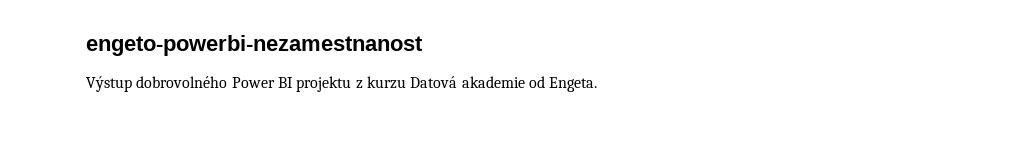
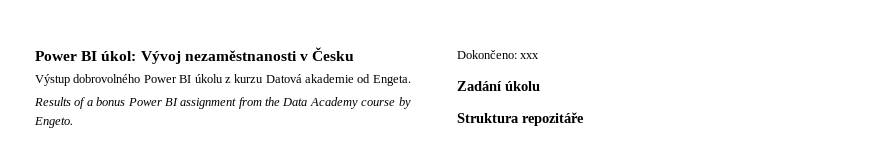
[86,35,423,56] engeto-powerbi-nezamestnanost -> [35,47,355,64] Power BI úkol: Vývoj nezaměstnanosti v Česku
[296,76,352,92] projektu -> [194,74,223,83] úkolu
(598, 84) none -> [34,97,411,109] [34,117,73,128] [457,50,540,59] [457,81,540,91] [457,112,584,126] // Results of a bonus Power BI assignment from the Data Academy course by Engeto. // Dokončeno: xxx // Zadání úkolu // Struktura repozitáře

